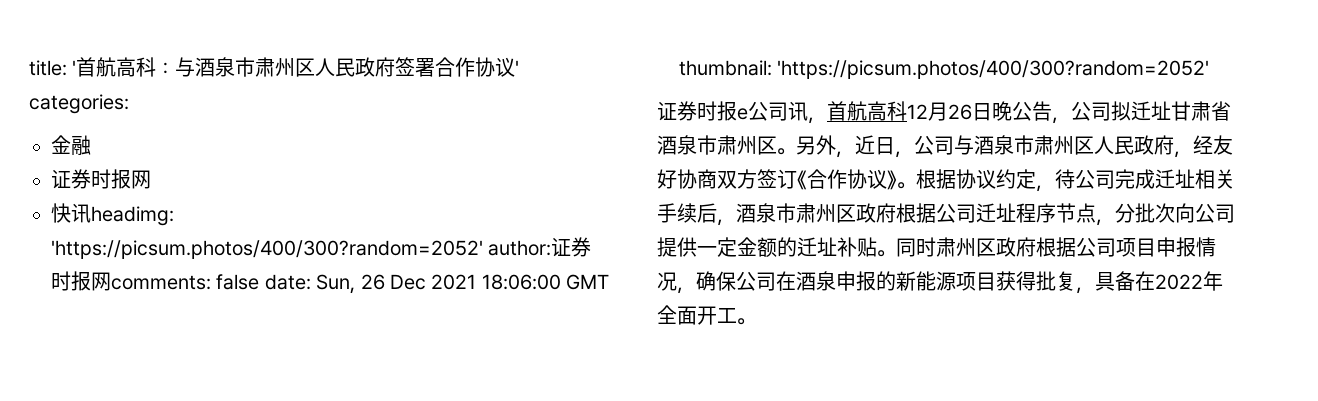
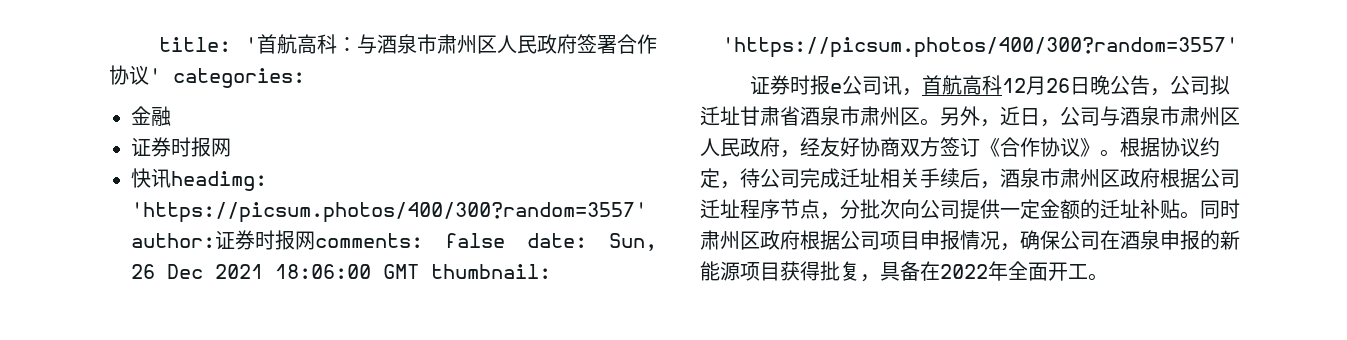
[51,240,483,259] 'https://picsum.photos/400/300?random=2052' -> [131,202,647,223] 'https://picsum.photos/400/300?random=3557'
[777,60,1210,79] 'https://picsum.photos/400/300?random=2052' -> [722,37,1238,58] 'https://picsum.photos/400/300?random=3557'

